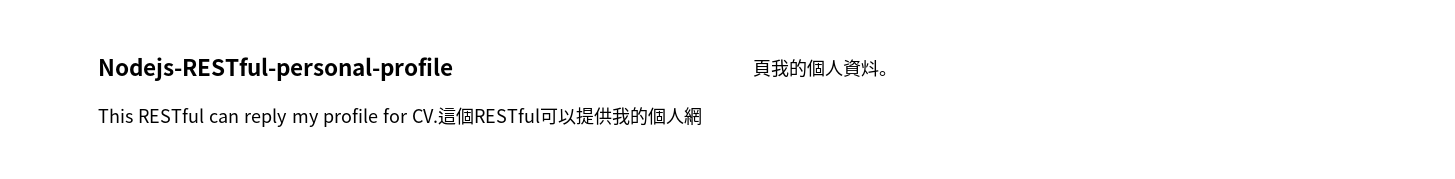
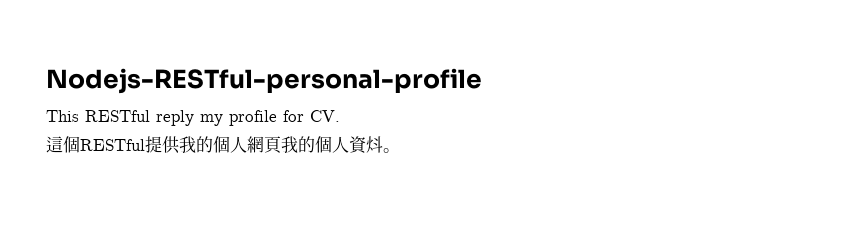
[209,113,240,123] can -> (150, 116) none
(438, 116) none -> (340, 116) //
[540,108,576,125] 可以 -> (145, 145) none

